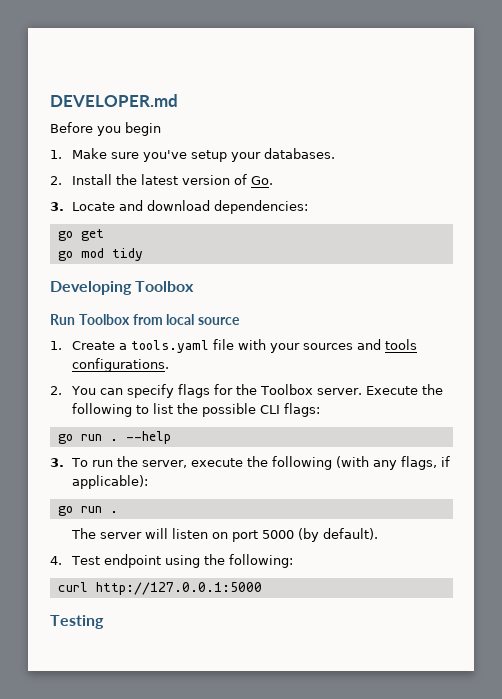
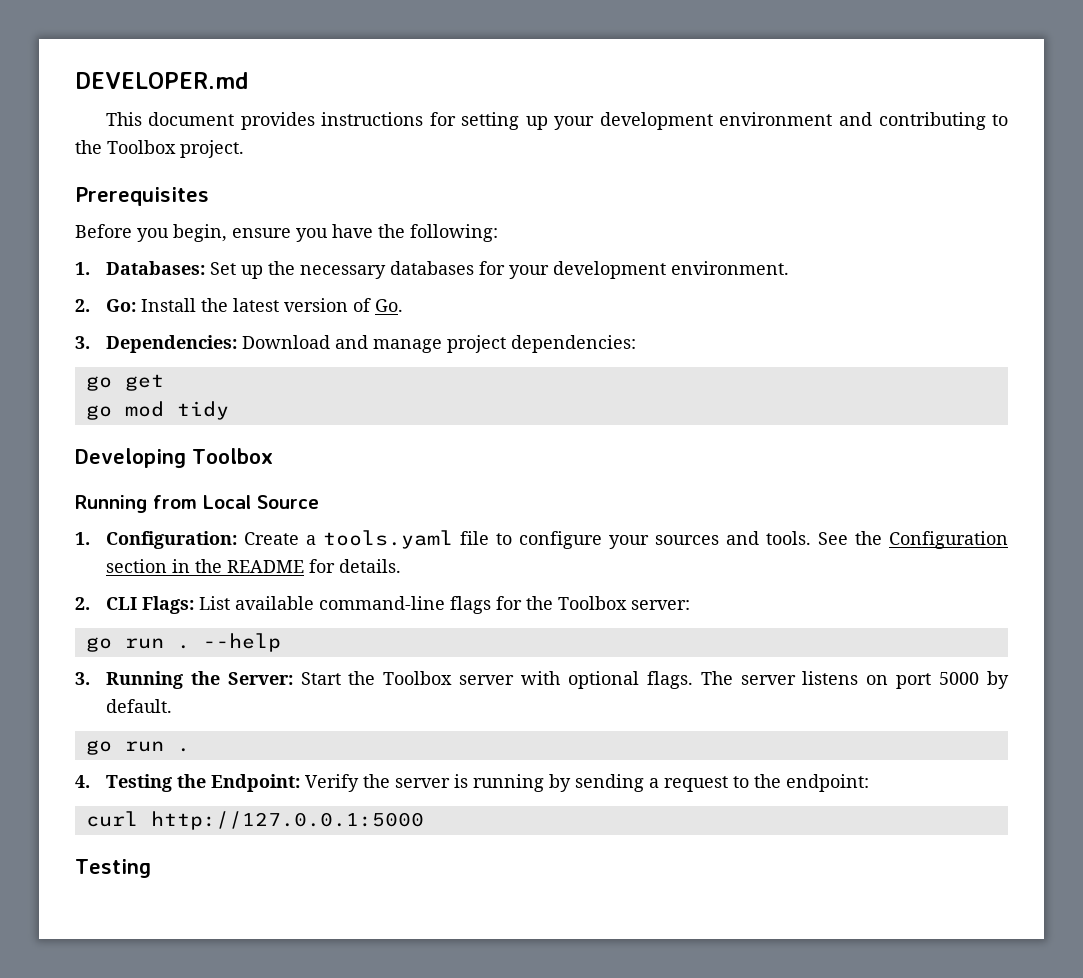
[50,122,161,136] [50,148,335,162] [50,176,62,185] Before you begin // 1. Make sure you've setup your databases. // 2. -> [105,112,1009,130] [75,140,244,158] [75,187,209,206] [75,224,498,242] [75,261,789,279] [75,299,136,312] This document provides instructions for setting up your development environment and contributing to the Toolbox project. // Prerequisites // Before you begin, ensure you have the following: // 1. Databases: Set up the necessary databases for your development environment. // 2. Go:
[71,200,210,211] Locate and download -> [105,335,506,353] Dependencies: Download and manage project
[50,314,241,325] [50,341,62,350] Run Toolbox from local source // 1. -> [75,495,319,513] [75,531,237,549] Running from Local Source // 1. Configuration:
[237,339,266,350] with -> [495,531,602,549] to configure
[384,339,417,350] [71,358,169,372] [50,384,443,398] [71,403,320,417] tools configurations. // 2. You can specify flags for the Toolbox server. Execute the following to list the possible CLI flags: -> [765,531,1008,549] [105,559,401,573] [75,596,690,614] tools. See the Configuration section in the README for details. // 2. CLI Flags: List available command-line flags for the Toolbox server:
[70,456,450,470] [71,475,148,489] [57,506,118,516] [70,528,378,542] [50,554,293,568] To run the server, execute the following (with any flags, if applicable): // go run . // The server will listen on port 5000 (by default). // 4. Test endpoint using the following: -> [105,671,1009,689] [105,699,172,713] [85,740,190,755] [75,774,869,792] Running the Server: Start the Toolbox server with optional flags. The server listens on port 5000 by default. // go run . // 4. Testing the Endpoint: Verify the server is running by sending a request to the endpoint:

